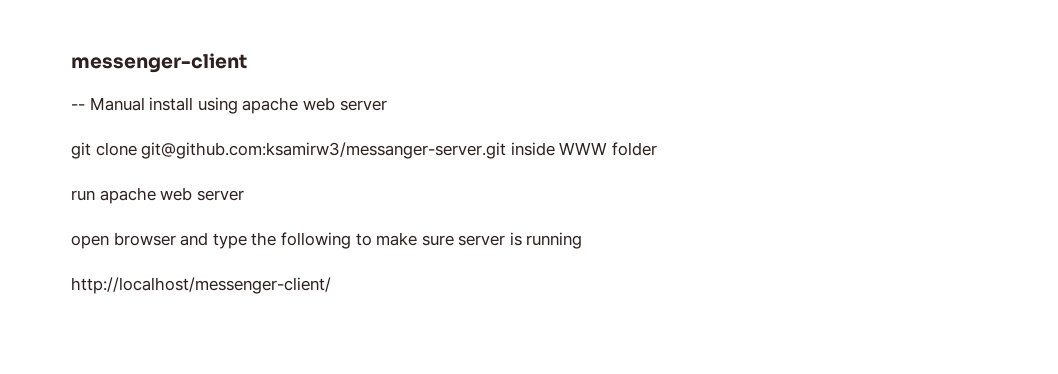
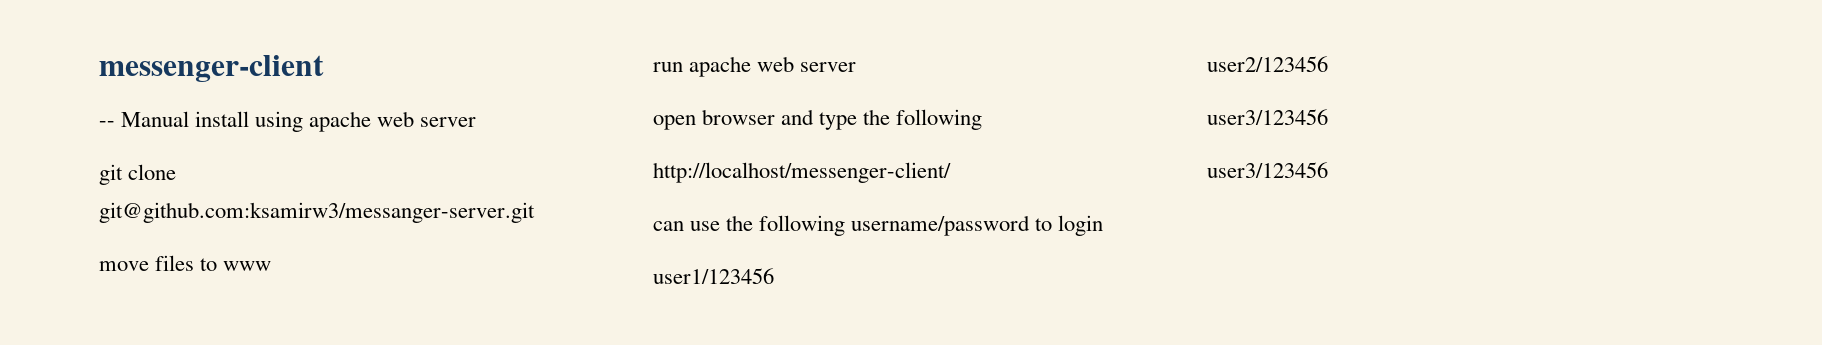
[510,142,657,156] inside WWW folder -> [99,255,272,271] // move files to www
[355,232,583,249] [71,277,331,294] to make sure server is running // http://localhost/messenger-client/ -> [653,162,951,183] [653,215,1104,236] [653,268,774,284] [1207,56,1328,72] [1207,109,1328,125] [1207,162,1328,178] // http://localhost/messenger-client/ // can use the following username/password to login // user1/123456 // user2/123456 // user3/123456 // user3/123456

